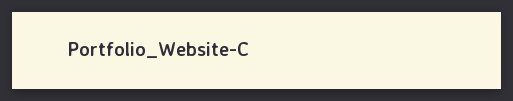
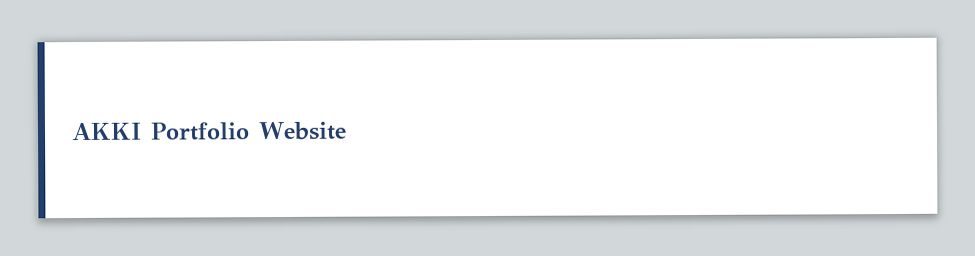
[68,42,249,58] Portfolio_Website-C -> [71,121,347,141] AKKI Portfolio Website

